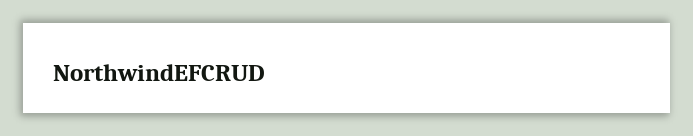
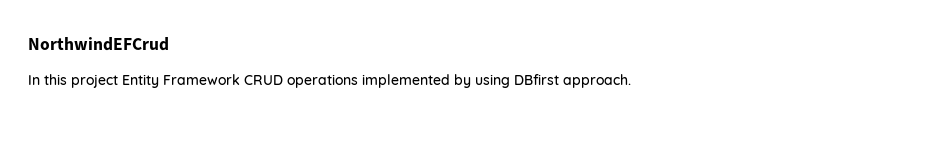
[53,64,265,81] NorthwindEFCRUD -> [28,37,169,51] [28,74,631,88] NorthwindEFCrud // In this project Entity Framework CRUD operations implemented by using DBfirst approach.

